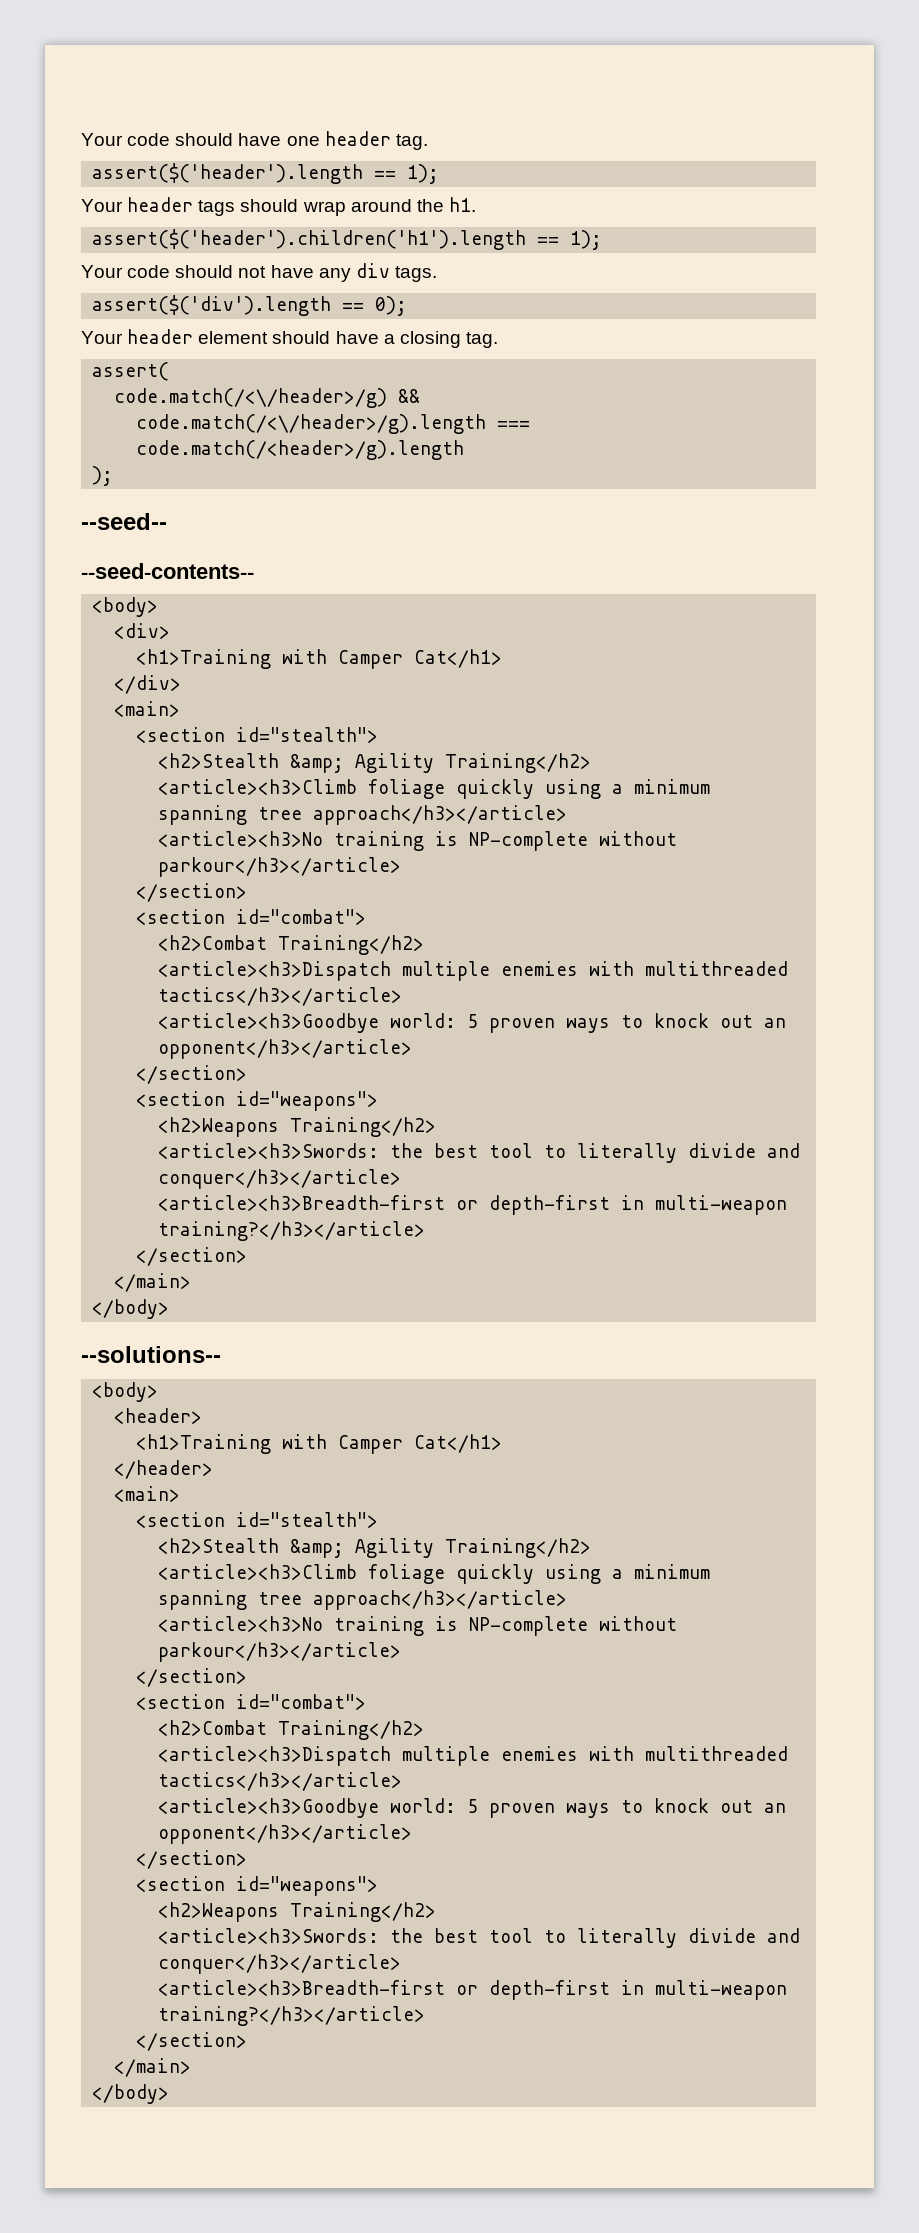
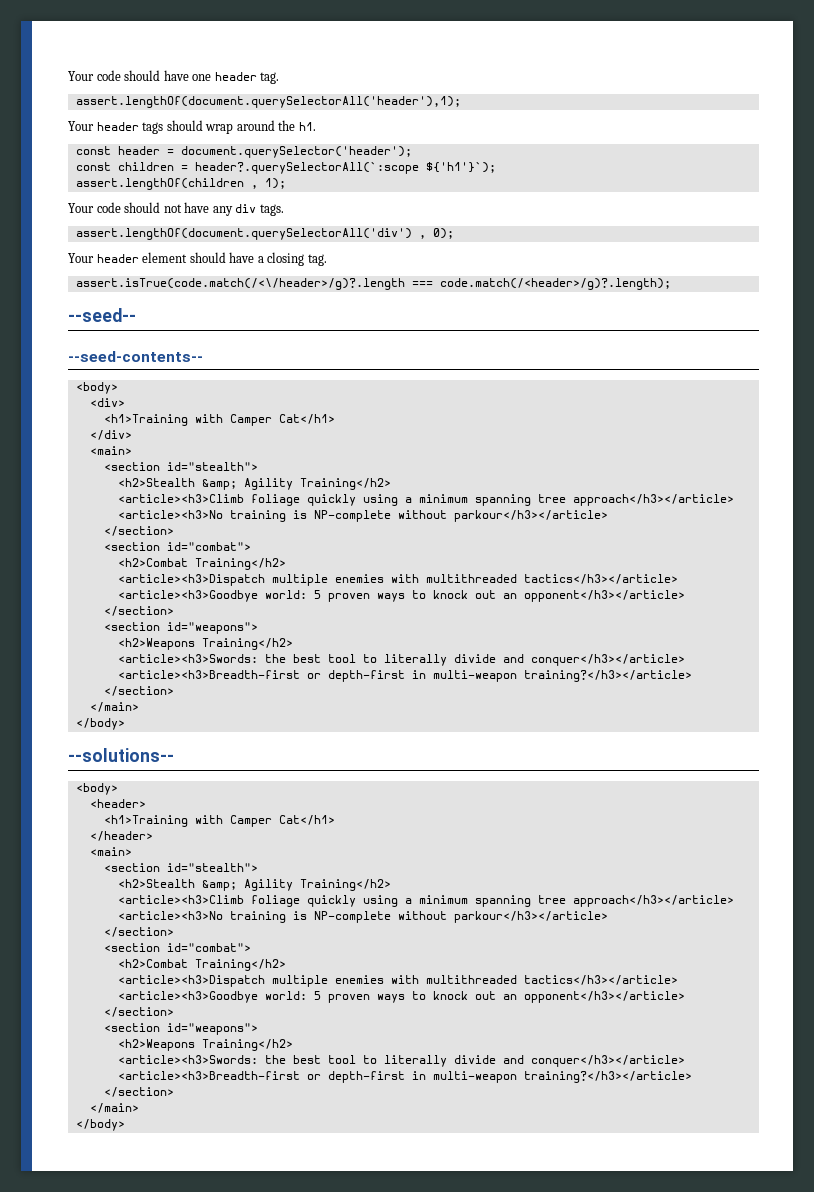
[92,163,440,184] assert($('header').length == 1); -> [75,96,461,108] assert.lengthOf(document.querySelectorAll('header'),1);
[92,229,560,250] assert($('header').children('h1').length == -> [75,146,412,158] [75,162,496,174] [75,178,258,190] const header = document.querySelector('header'); // const children = header?.querySelectorAll(`:scope ${'h1'}`); // assert.lengthOf(children ,
[92,295,365,316] assert($('div').length == -> [75,228,426,240] assert.lengthOf(document.querySelectorAll('div') ,
[92,362,170,381] [114,388,421,408] [136,414,531,434] [136,440,465,460] [92,466,114,486] assert( // code.match(/<\/header>/g) && // code.match(/<\/header>/g).length === code.match(/<header>/g).length // ); -> [75,278,671,290] assert.isTrue(code.match(/<\/header>/g)?.length === code.match(/<header>/g)?.length);

